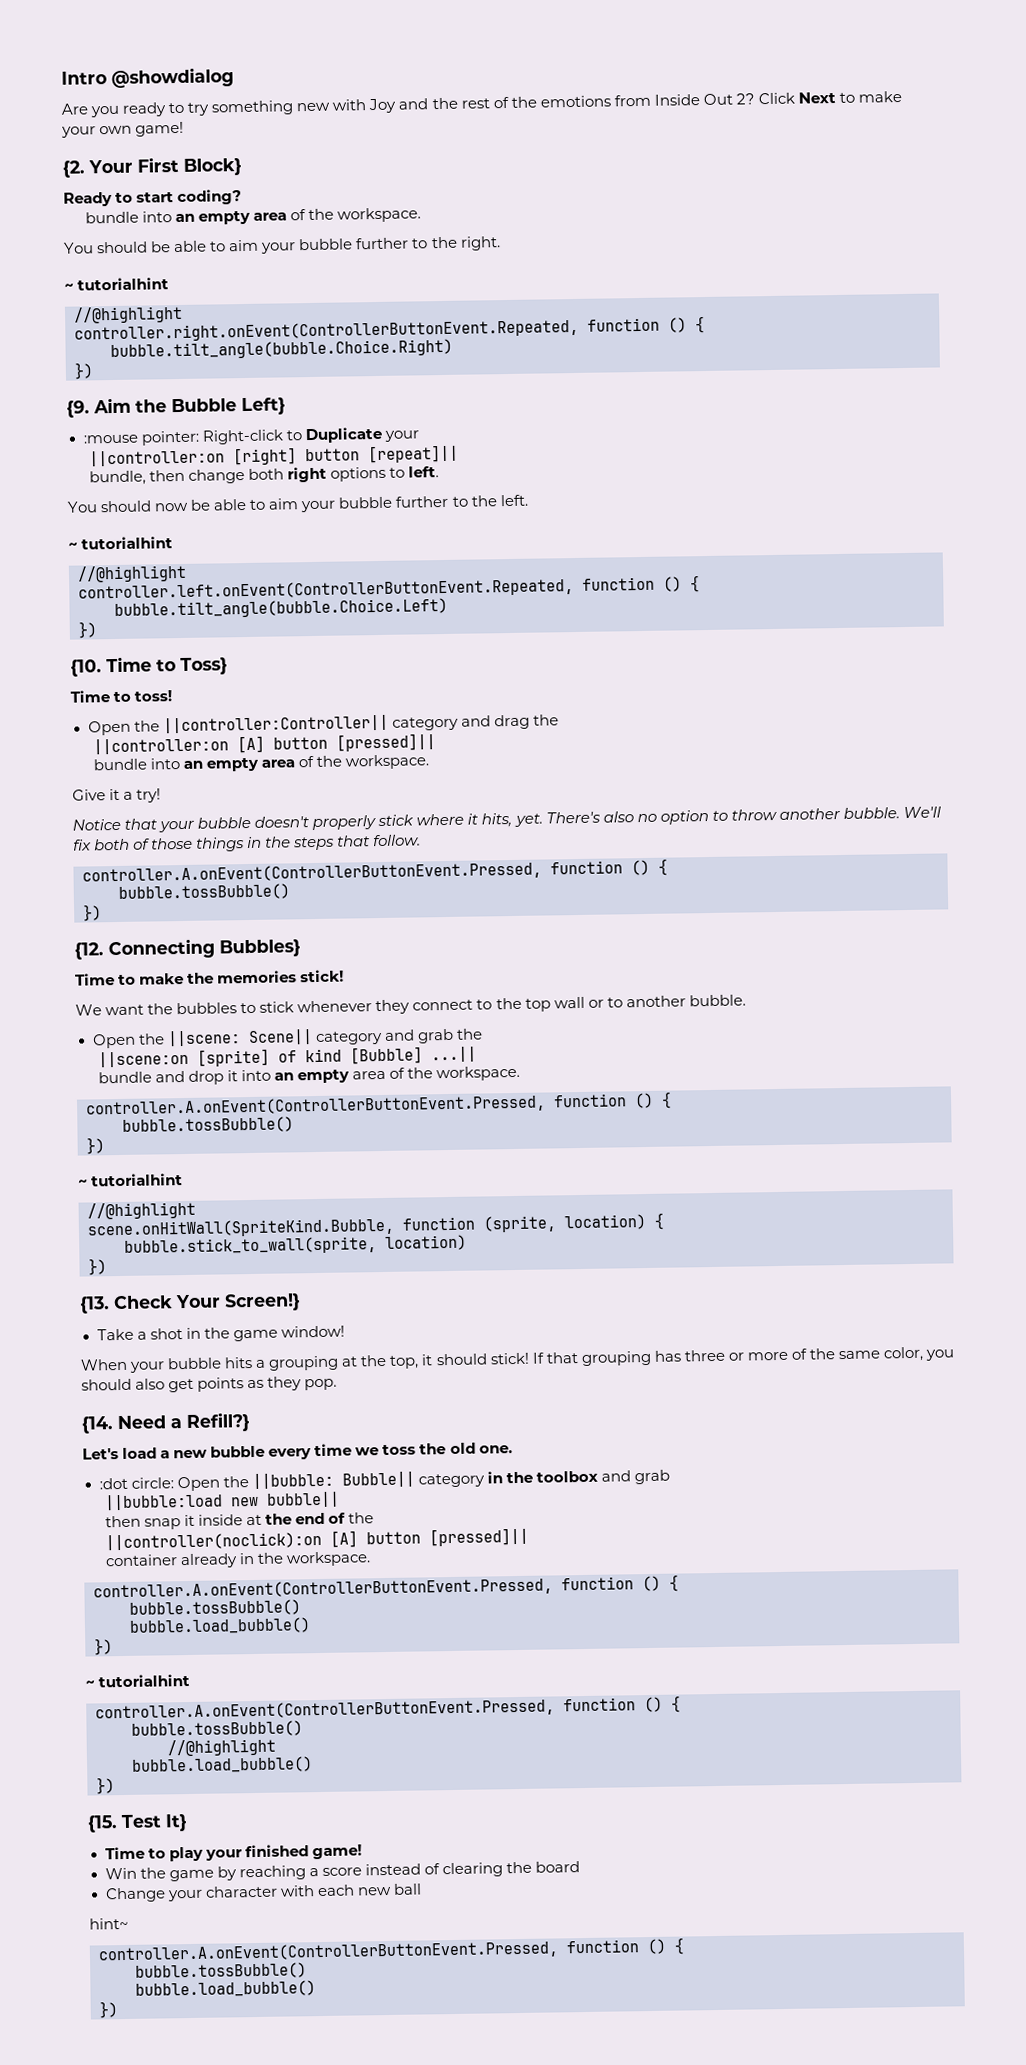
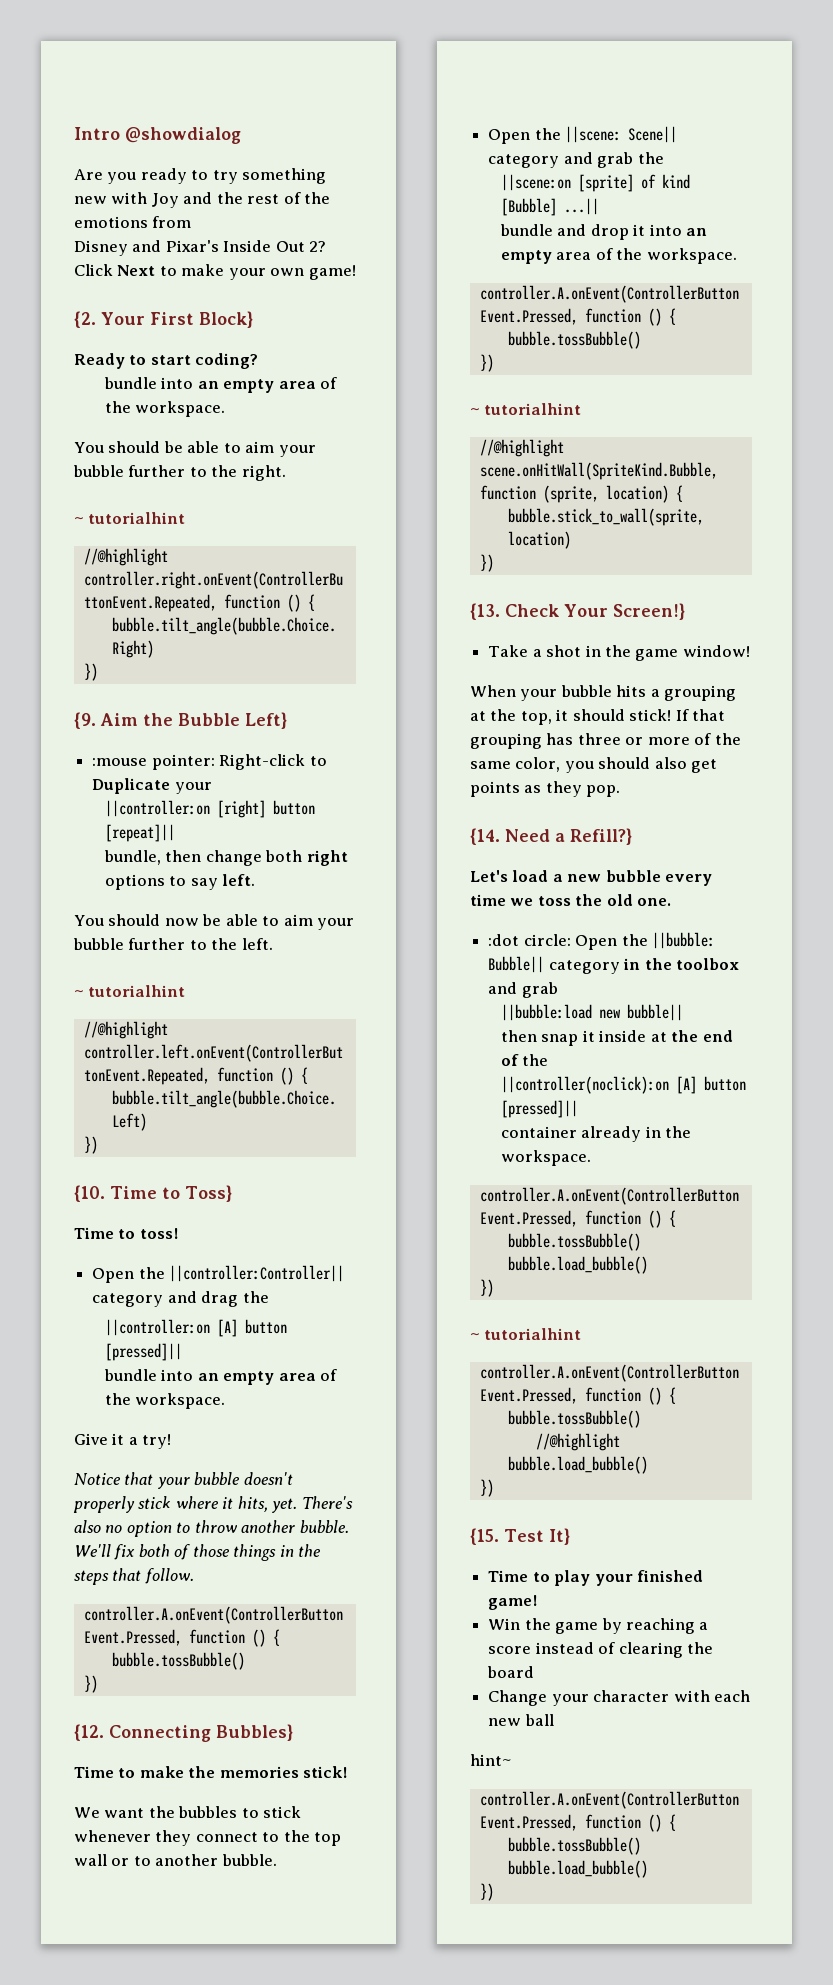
(651, 100) none -> [74,240,219,256] // Disney and Pixar's
(406, 472) none -> [190,878,218,890] say

